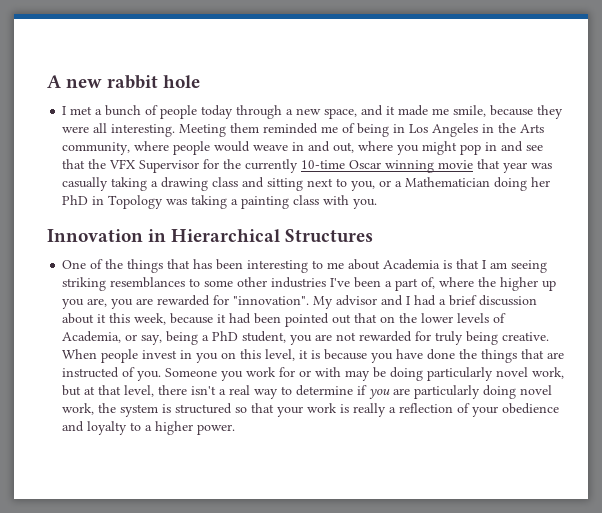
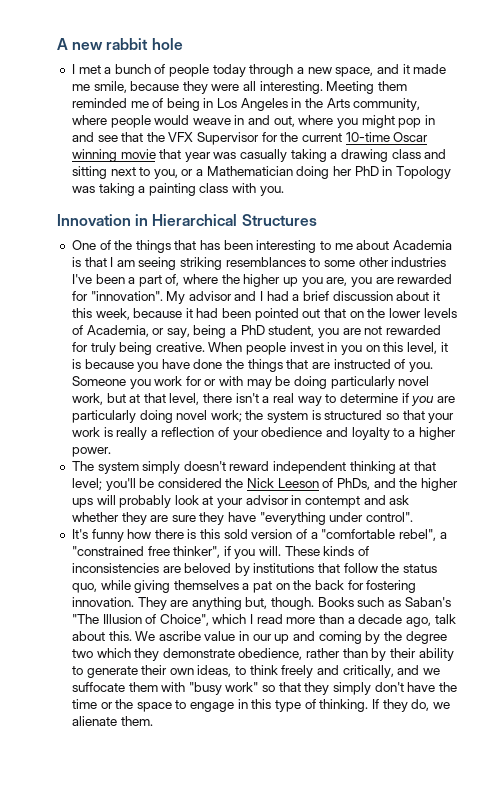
[245,159,299,173] currently -> [302,133,343,142] current
[62,403,95,415] work, -> [210,410,242,422] work;
(236, 429) none -> [71,461,437,474] [71,478,458,491] [71,495,410,508] [71,512,414,525] [71,529,447,542] [71,546,370,559] [71,563,438,576] [71,580,417,593] [71,597,451,610] [71,614,456,627] [71,631,447,644] [71,648,454,661] [71,665,440,678] [71,682,457,695] [71,699,450,712] [71,716,153,726] // The system simply doesn't reward independent thinking at that level; you'll be considered the Nick Leeson of PhDs, and the higher ups will probably look at your advisor in contempt and ask whether they are sure they have "everything under control". // It's funny how there is this sold version of a "comfortable rebel", a "constrained free thinker", if you will. These kinds of inconsistencies are beloved by institutions that follow the status quo, while giving themselves a pat on the back for fostering innovation. They are anything but, though. Books such as Saban's "The Illusion of Choice", which I read more than a decade ago, talk about this. We ascribe value in our up and coming by the degree two which they demonstrate obedience, rather than by their ability to generate their own ideas, to think freely and critically, and we suffocate them with "busy work" so that they simply don't have the time or the space to engage in this type of thinking. If they do, we alienate them.

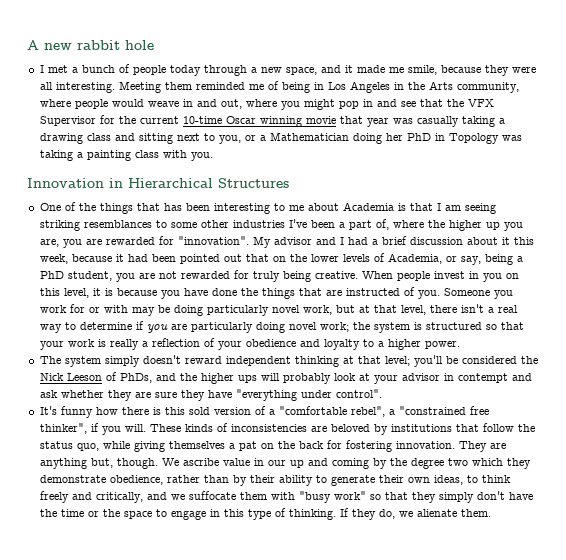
[317,597,451,607] [71,614,456,627] [71,631,132,641] Books such as Saban's "The Illusion of Choice", which I read more than a decade ago, talk about this. -> (158, 463) none

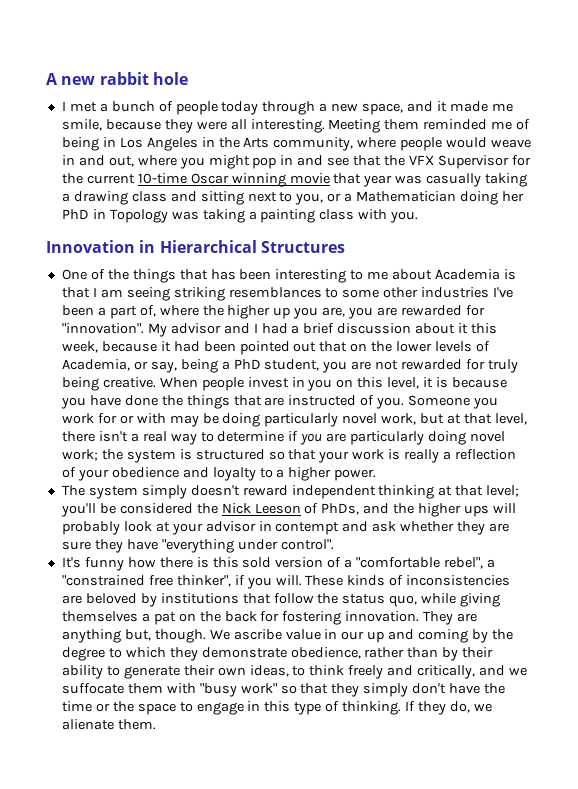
[447,458,468,466] two -> [108,648,122,658] to

